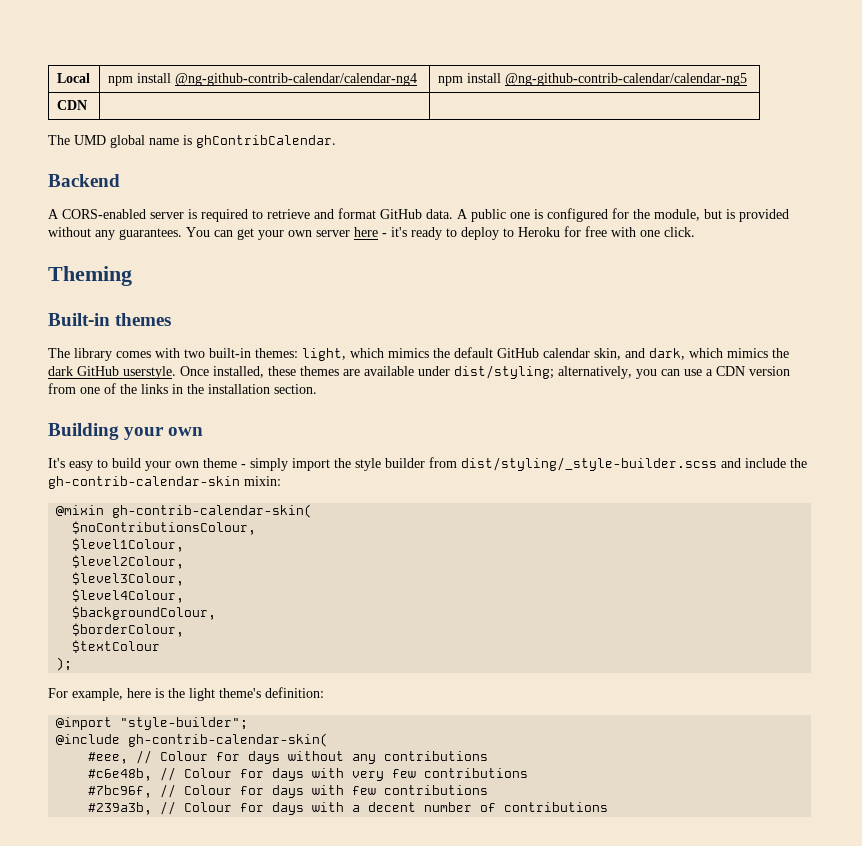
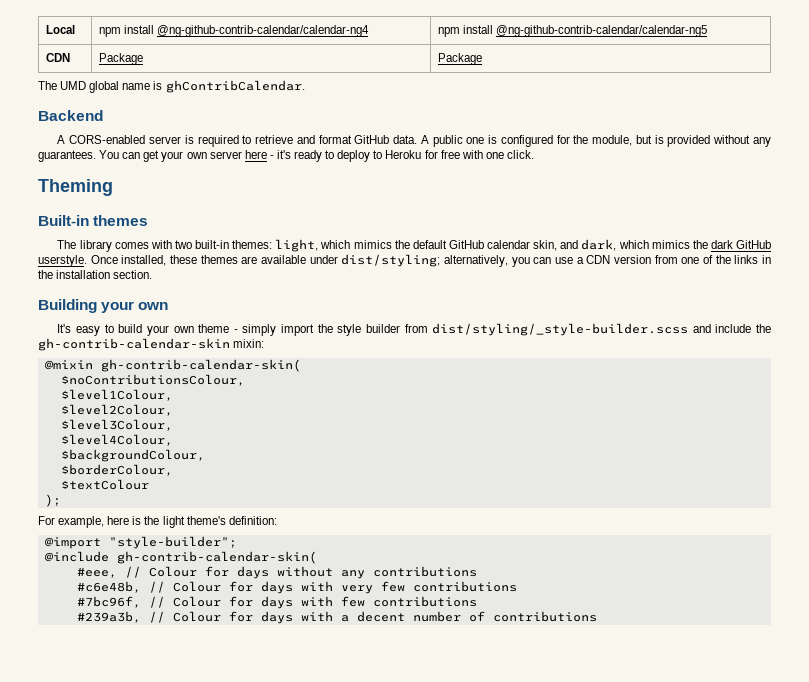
(87, 105) | -> [98,53,143,65] [437,53,482,65] Package | Package

